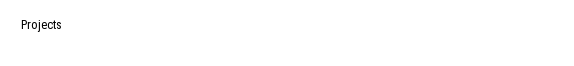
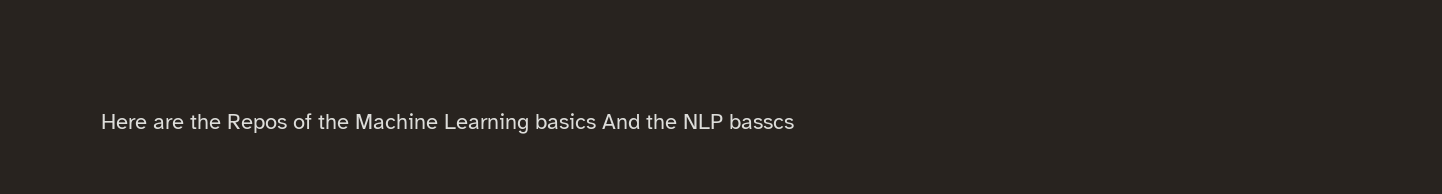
[21,20,62,32] Projects -> [101,113,794,134] Here are the Repos of the Machine Learning basics And the NLP basscs

